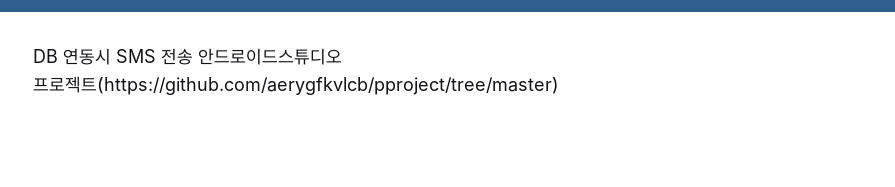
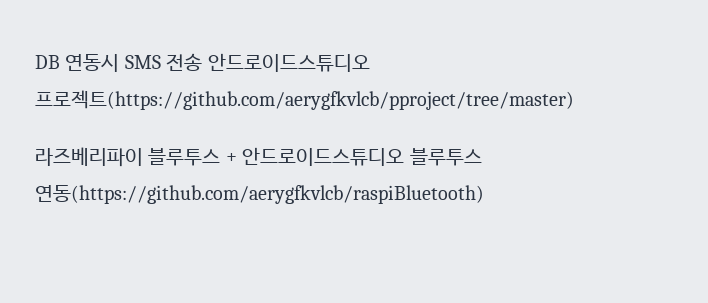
(559, 85) none -> [35,147,482,167] [35,185,484,204] // 라즈베리파이 블루투스 + 안드로이드스튜디오 블루투스 연동(https://github.com/aerygfkvlcb/raspiBluetooth)

